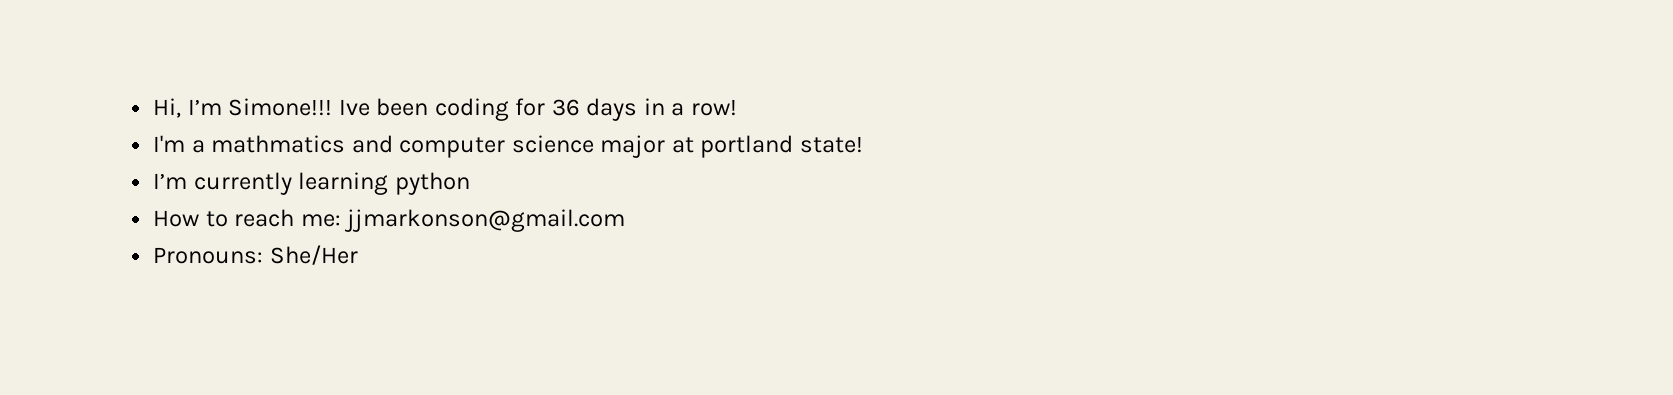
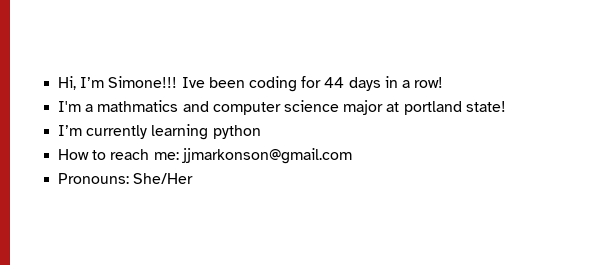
[551,99,580,116] 36 -> [324,77,345,88] 44

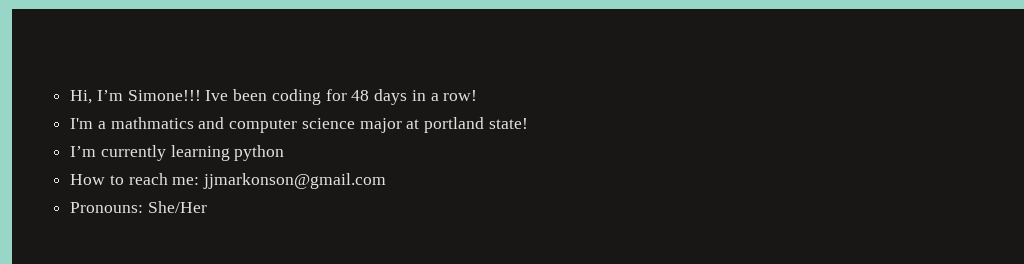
[324,77,345,88] 44 -> [351,90,370,101] 48

